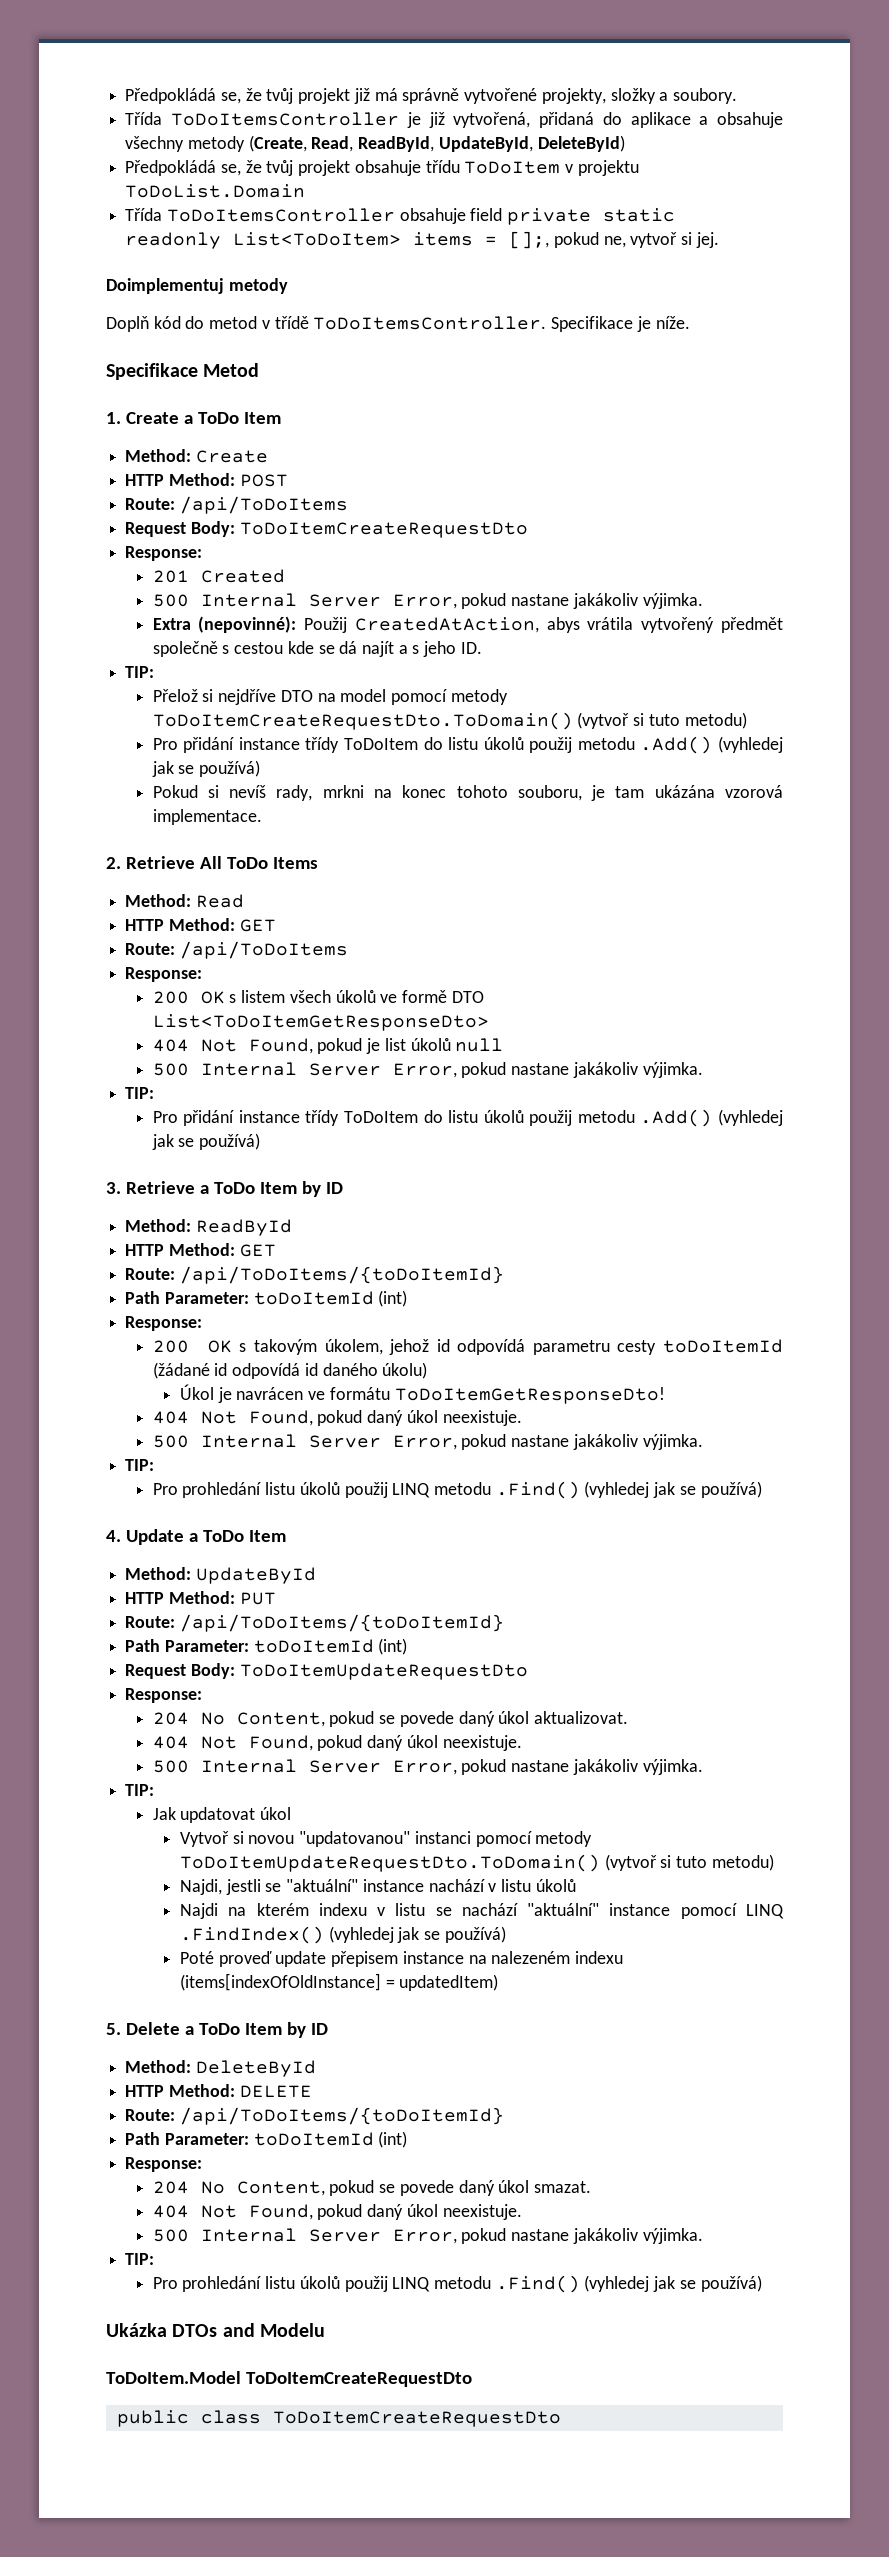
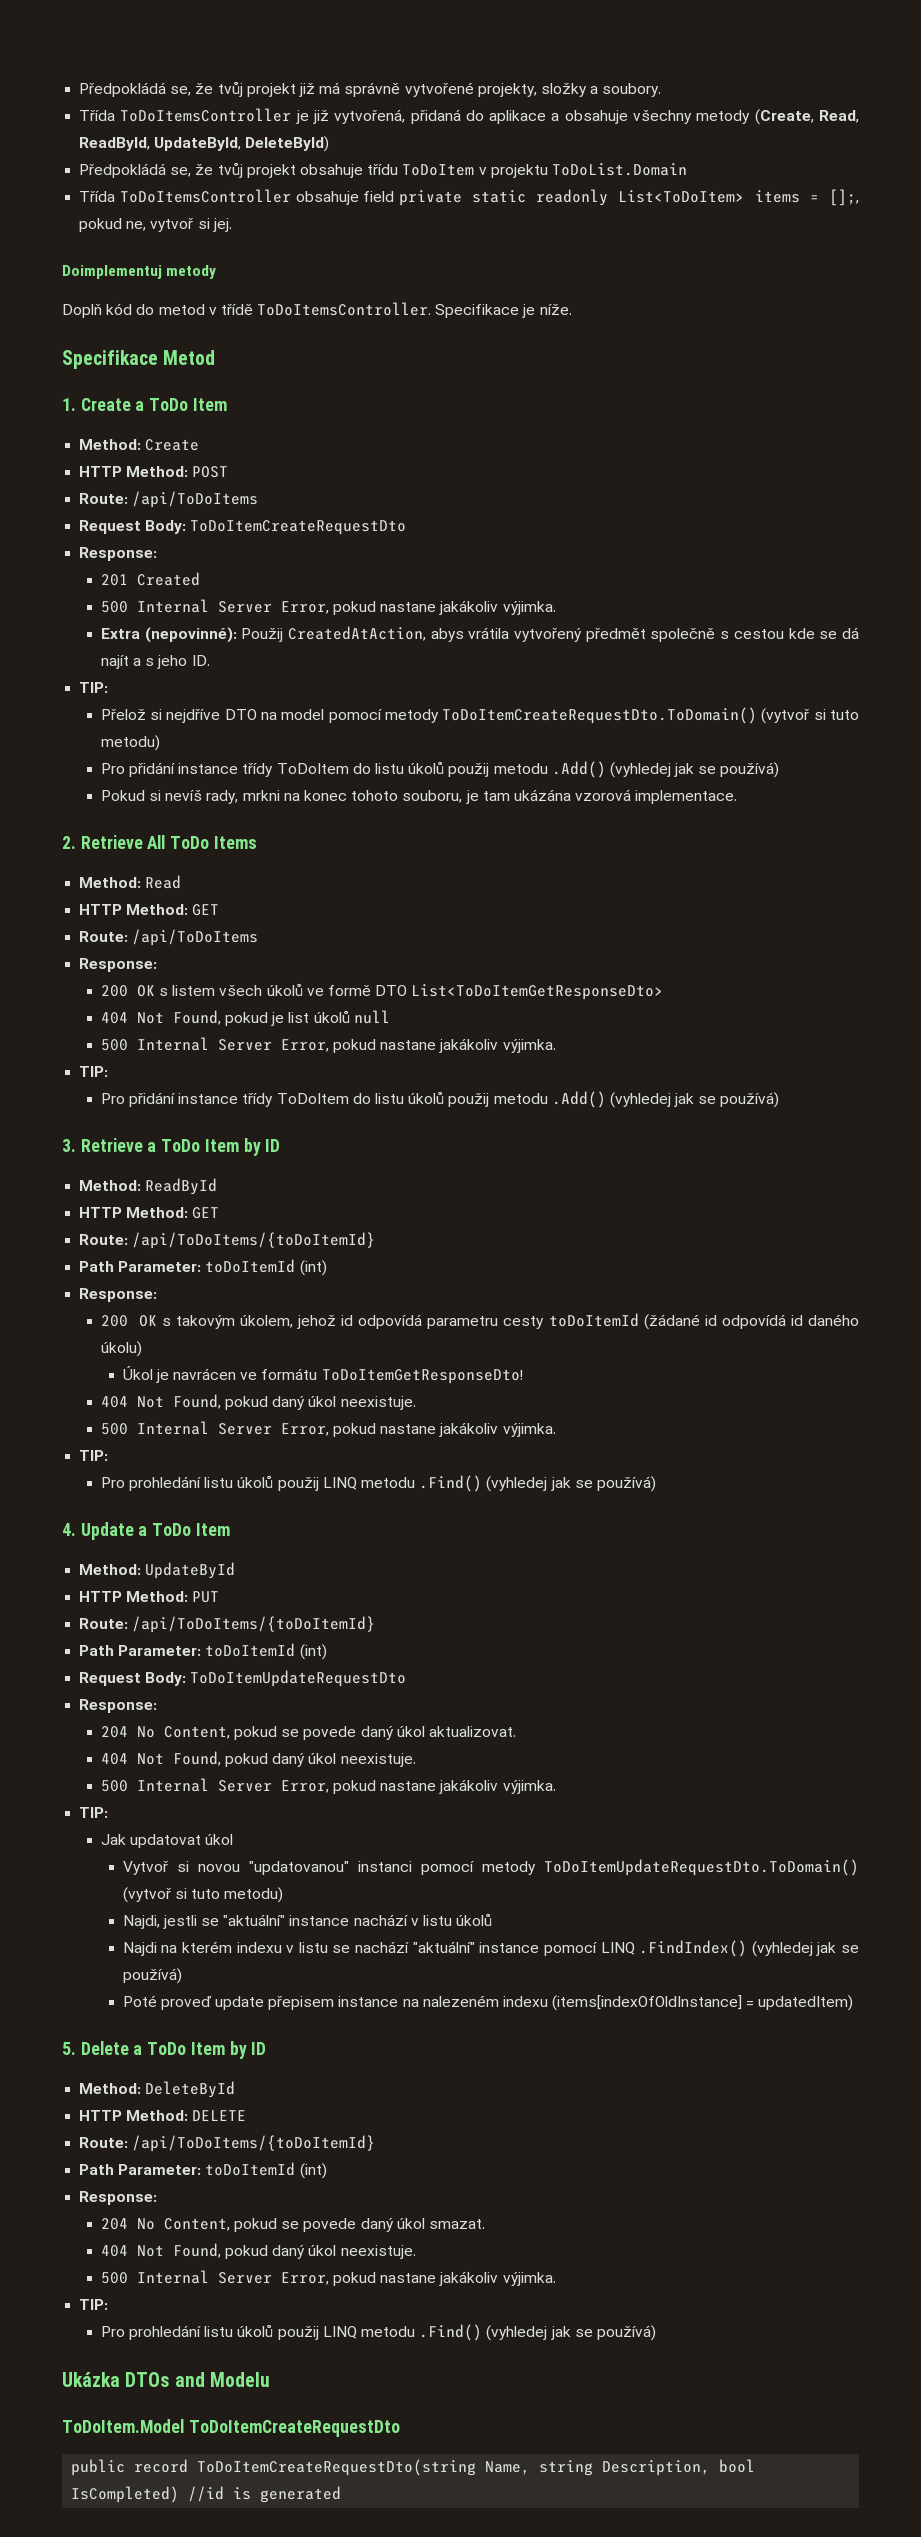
[200,2410,561,2427] class ToDoItemCreateRequestDto -> [134,2459,756,2476] [71,2486,342,2503] record ToDoItemCreateRequestDto(string Name, string Description, bool IsCompleted) //id is generated

